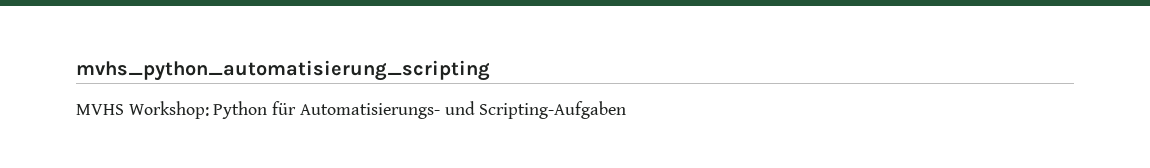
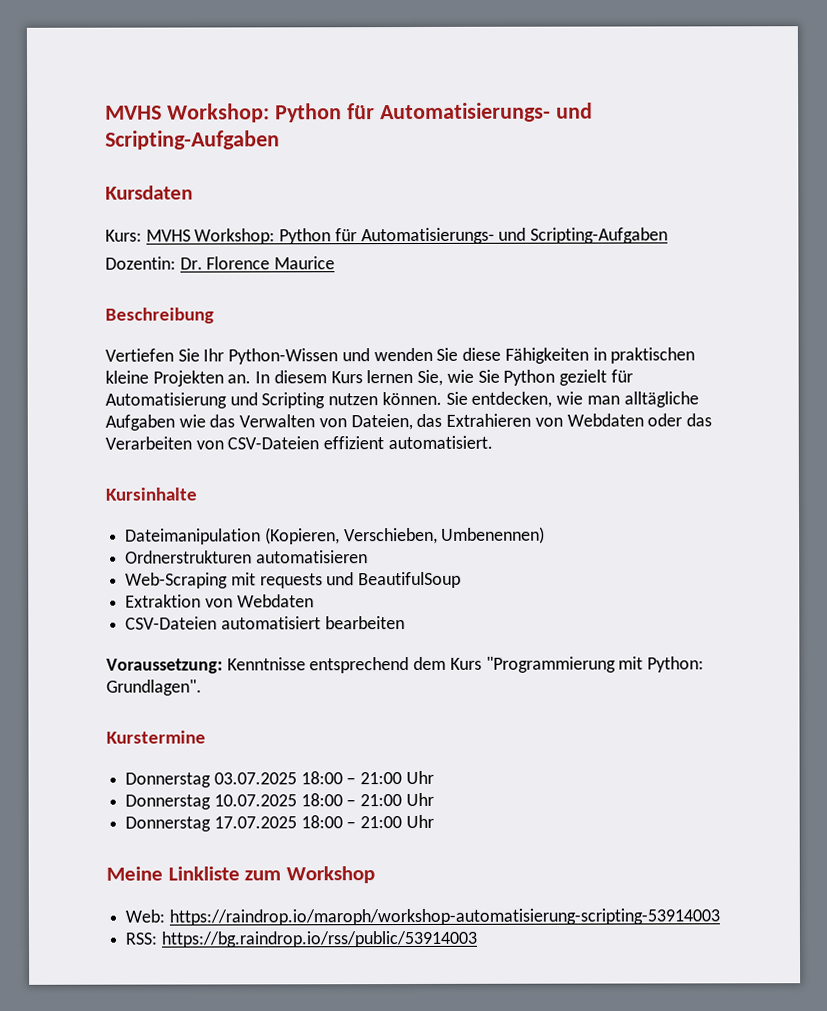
[76,60,490,81] [76,101,627,119] mvhs_python_automatisierung_scripting // MVHS Workshop: Python für Automatisierungs- und Scripting-Aufgaben -> [105,102,593,123] [105,130,280,150] [105,185,193,200] [105,227,669,245] [105,256,336,270] [105,307,214,324] [105,347,696,365] [105,369,633,387] [105,391,699,409] [105,413,712,431] [105,435,493,450] [105,487,197,501] [125,526,546,545] [125,550,368,564] [125,571,462,589] [125,594,314,608] [125,616,405,630] [106,656,705,674] [106,679,202,696] [106,730,206,744] [125,770,434,788] [125,792,434,810] [125,814,434,832] [106,866,375,884] [125,908,720,926] [125,930,478,948] MVHS Workshop: Python für Automatisierungs- und Scripting-Aufgaben // Kursdaten // Kurs: MVHS Workshop: Python für Automatisierungs- und Scripting-Aufgaben // Dozentin: Dr. Florence Maurice // Beschreibung // Vertiefen Sie Ihr Python-Wissen und wenden Sie diese Fähigkeiten in praktischen kleine Projekten an. In diesem Kurs lernen Sie, wie Sie Python gezielt für Automatisierung und Scripting nutzen können. Sie entdecken, wie man alltägliche Aufgaben wie das Verwalten von Dateien, das Extrahieren von Webdaten oder das Verarbeiten von CSV-Dateien effizient automatisiert. // Kursinhalte // Dateimanipulation (Kopieren, Verschieben, Umbenennen) // Ordnerstrukturen automatisieren // Web-Scraping mit requests und BeautifulSoup // Extraktion von Webdaten // CSV-Dateien automatisiert bearbeiten // Voraussetzung: Kenntnisse entsprechend dem Kurs "Programmierung mit Python: Grundlagen". // Kurstermine // Donnerstag 03.07.2025 18:00 – 21:00 Uhr // Donnerstag 10.07.2025 18:00 – 21:00 Uhr // Donnerstag 17.07.2025 18:00 – 21:00 Uhr // Meine Linkliste zum Workshop // Web: https://raindrop.io/maroph/workshop-automatisierung-scripting-53914003 // RSS: https://bg.raindrop.io/rss/public/53914003

